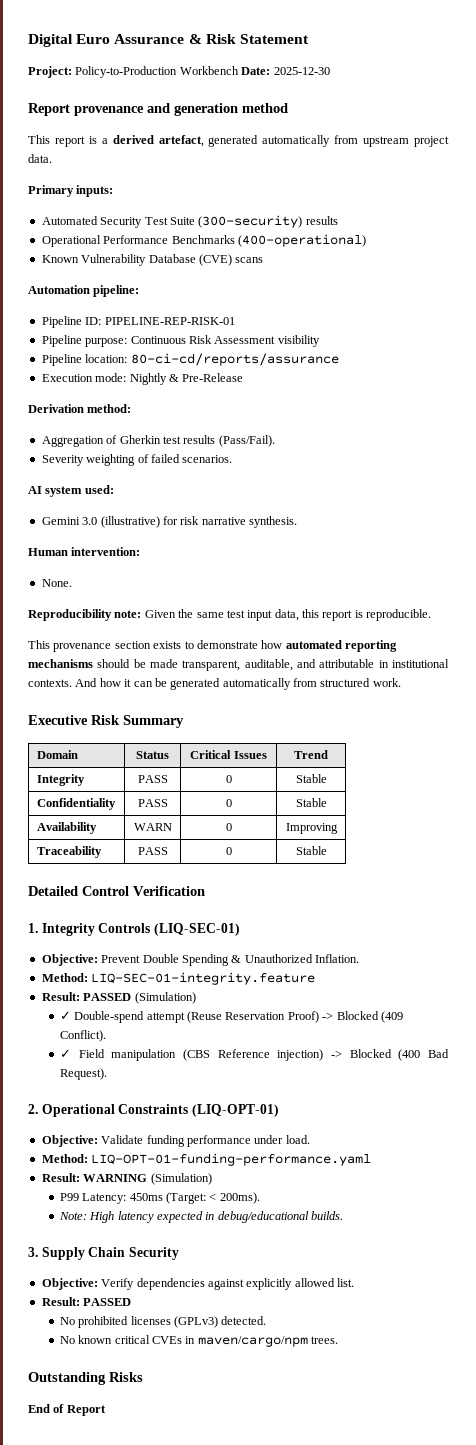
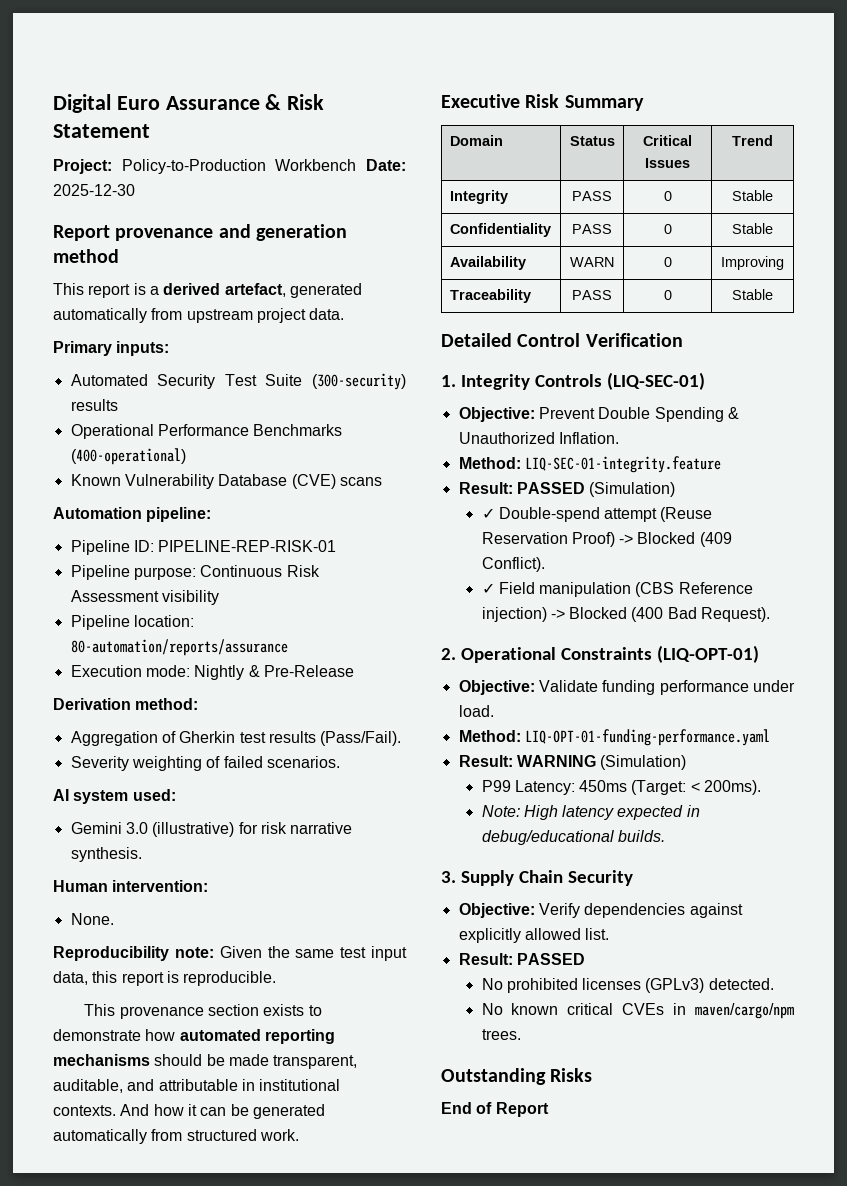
[130,353,339,366] 80-ci-cd/reports/assurance -> [70,639,288,656] 80-automation/reports/assurance

